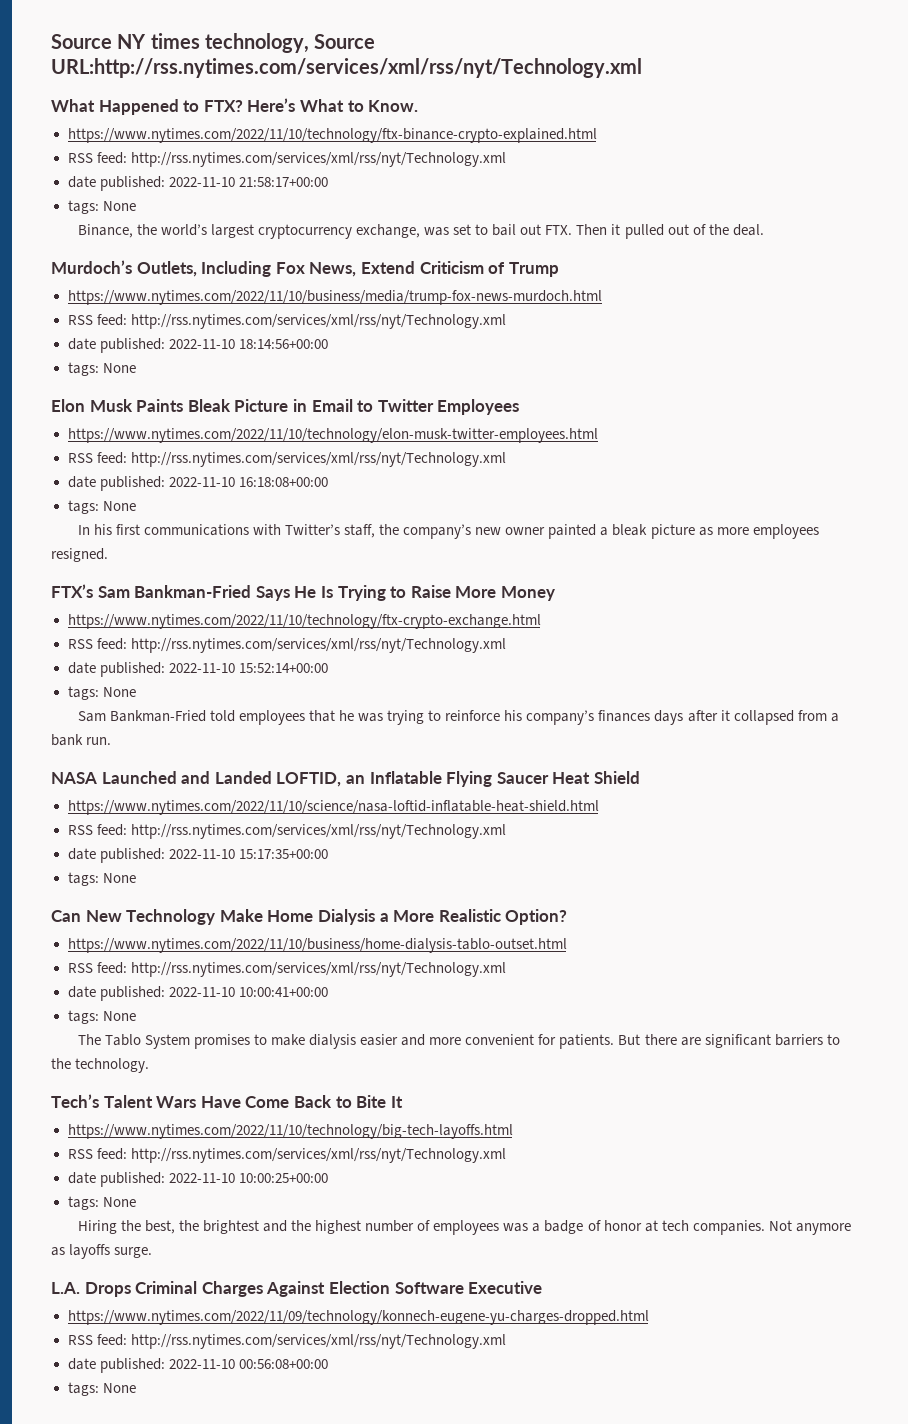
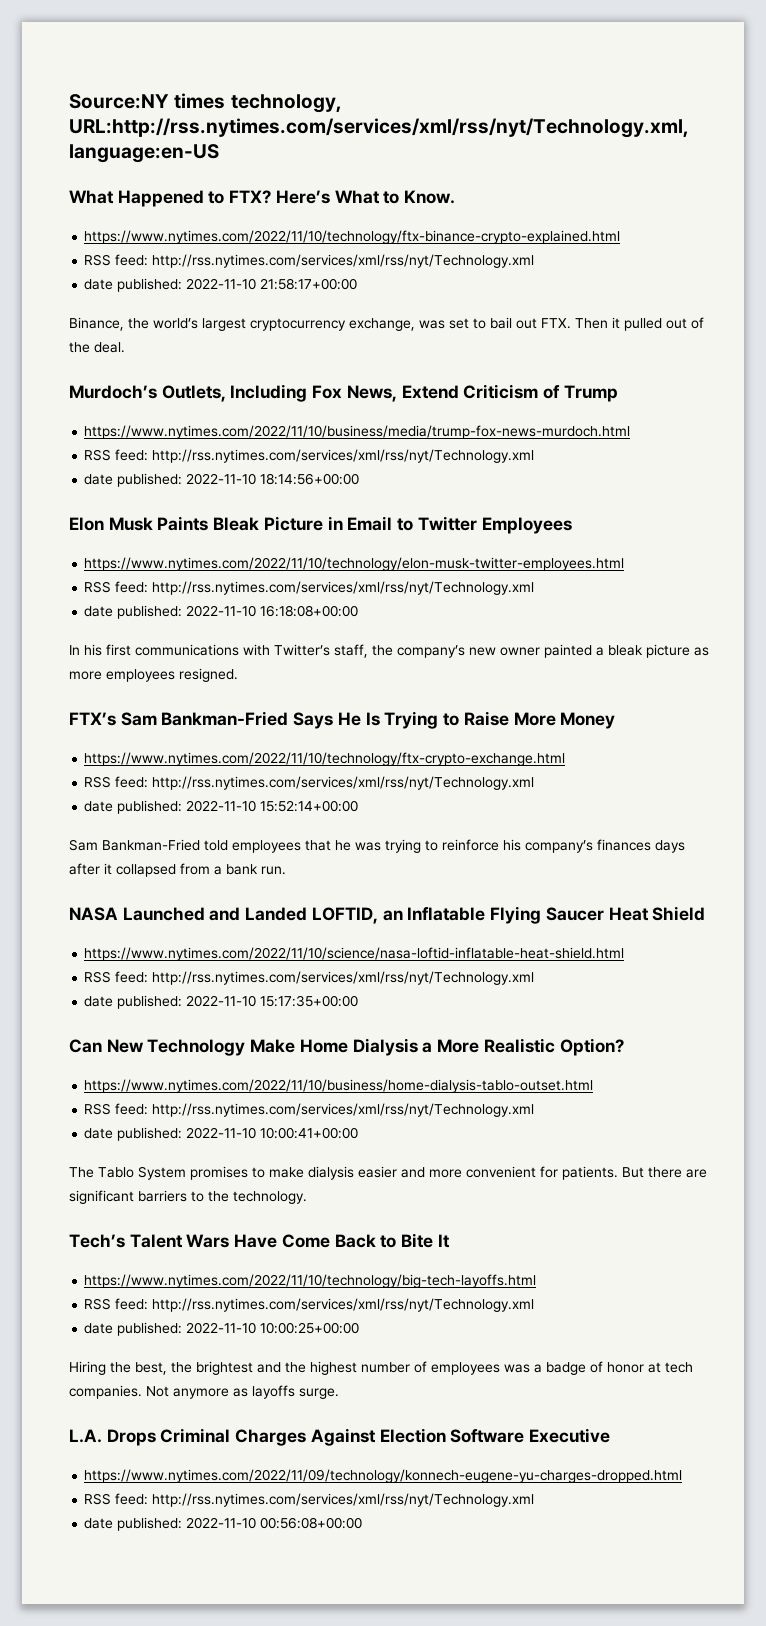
[51,33,376,53] [51,58,642,78] Source NY times technology, Source URL:http://rss.nytimes.com/services/xml/rss/nyt/Technology.xml -> [69,93,342,113] [69,118,689,138] [69,144,219,163] Source:NY times technology, URL:http://rss.nytimes.com/services/xml/rss/nyt/Technology.xml, language:en-US
[67,200,136,214] // tags: None -> (358, 284) none
[67,362,136,376] // tags: None -> (360, 479) none
[67,500,136,514] // tags: None -> (359, 611) none
[67,686,136,700] // tags: None -> (359, 806) none
[67,872,136,886] // tags: None -> (359, 1001) none
[67,1010,136,1024] // tags: None -> (359, 1133) none
[67,1196,136,1210] // tags: None -> (360, 1328) none
[67,1382,136,1396] // tags: None -> (363, 1523) none

